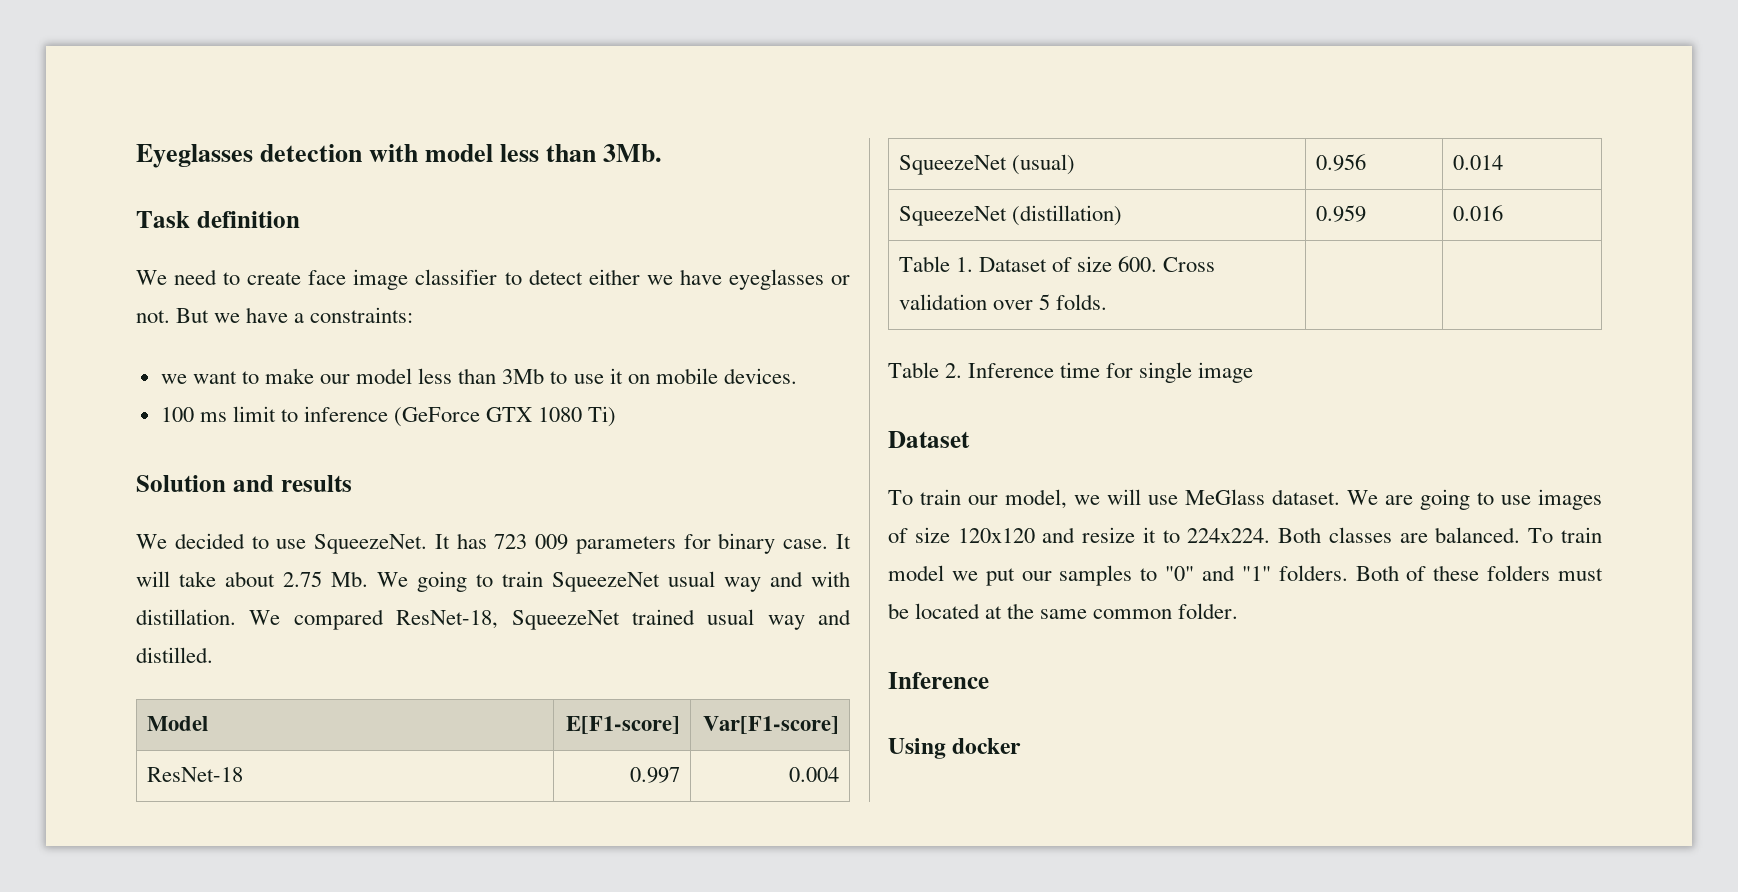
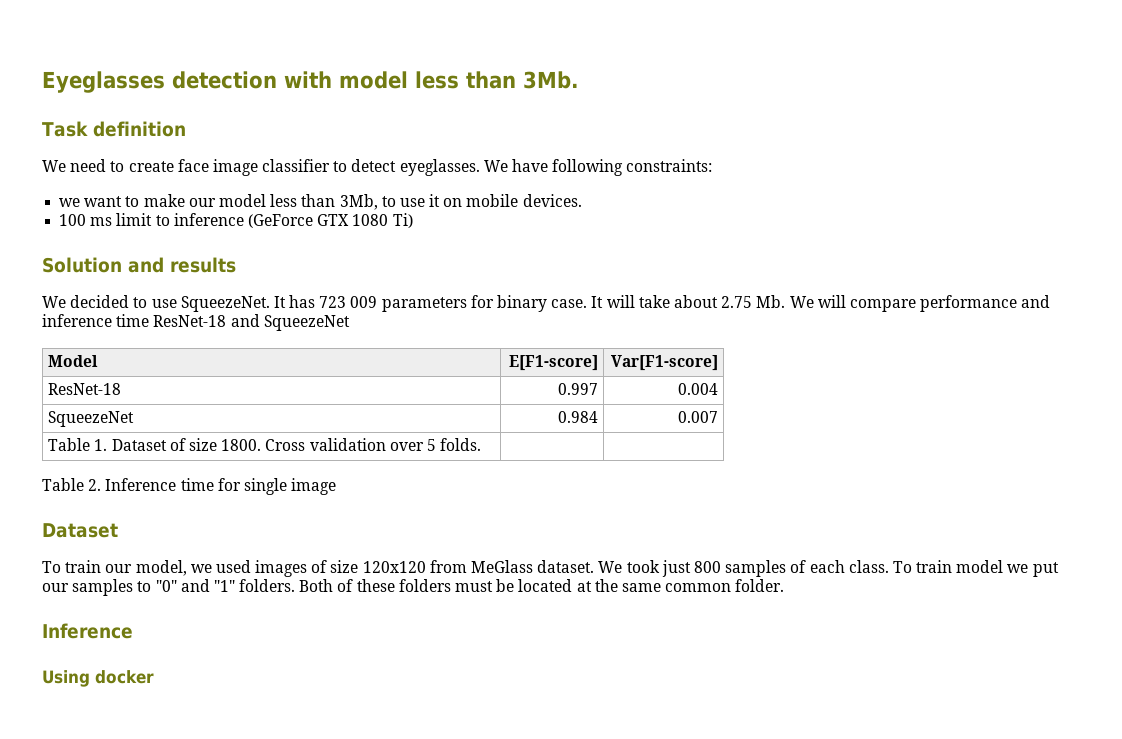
[588,269,851,290] [136,307,305,323] either we have eyeglasses or not. But we have a -> [399,159,624,176] eyeglasses. We have following
[502,368,545,384] 3Mb -> [339,194,378,210] 3Mb,
[417,571,850,592] [136,609,851,630] [136,647,213,663] going to train SqueezeNet usual way and with distillation. We compared ResNet-18, SqueezeNet trained usual way and distilled. -> [817,295,1051,312] [42,314,350,331] will compare performance and inference time ResNet-18 and SqueezeNet
[1011,154,1075,175] [1315,154,1366,171] [1452,155,1503,170] [898,205,1122,226] [1315,205,1366,222] [1452,205,1503,221] (usual) | 0.956 | 0.014 // SqueezeNet (distillation) | 0.959 | 0.016 -> [557,411,598,423] [677,411,718,423] | 0.984 | 0.007
[1118,256,1158,272] 600. -> [221,439,262,451] 1800.
[1107,489,1602,510] [888,527,1521,543] will use MeGlass dataset. We are going to use images of size 120х120 and resize it to 224x224. Both classes are balanced. -> [215,560,889,577] used images of size 120x120 from MeGlass dataset. We took just 800 samples of each class.

